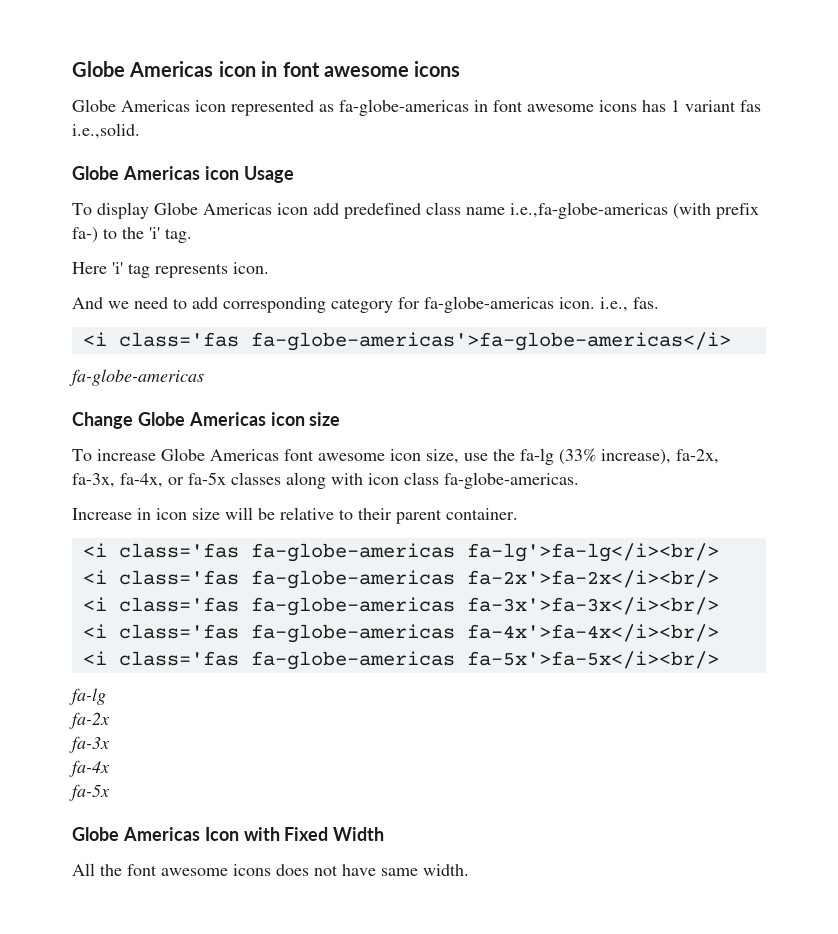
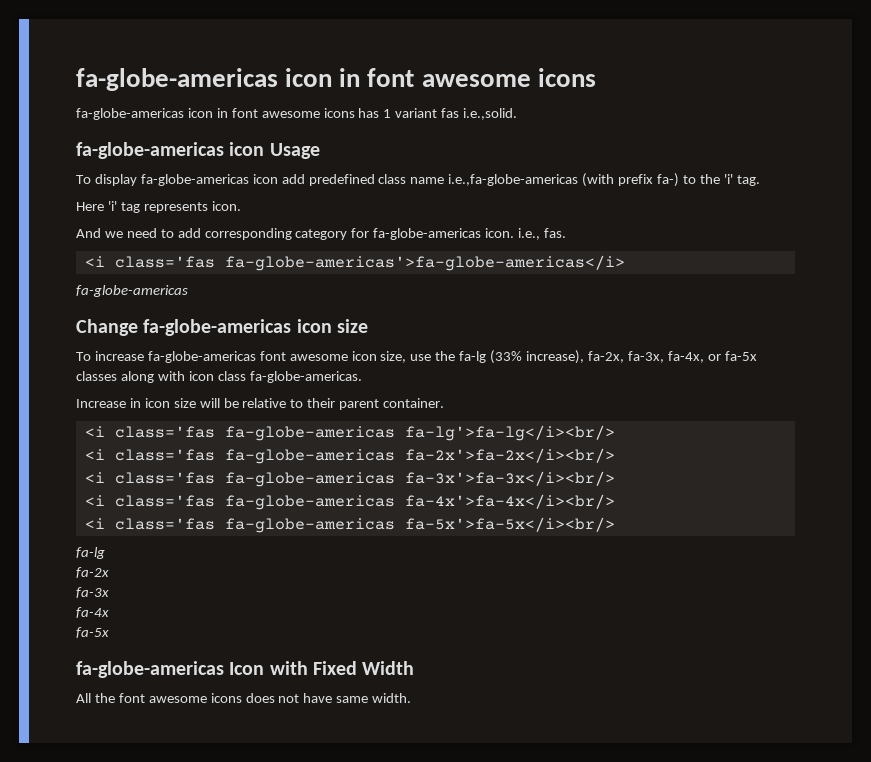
[72,61,214,77] Globe Americas -> [76,68,278,91] fa-globe-americas
[72,99,469,116] Globe Americas icon represented as fa-globe-americas -> [76,108,213,120] fa-globe-americas icon
[72,166,200,180] Globe Americas -> [76,142,224,159] fa-globe-americas
[154,202,272,215] Globe Americas -> [140,174,249,186] fa-globe-americas
[137,412,266,426] Globe Americas -> [143,319,292,336] fa-globe-americas
[161,448,279,461] Globe Americas -> [147,351,256,363] fa-globe-americas
[72,827,200,841] Globe Americas -> [76,661,224,678] fa-globe-americas

